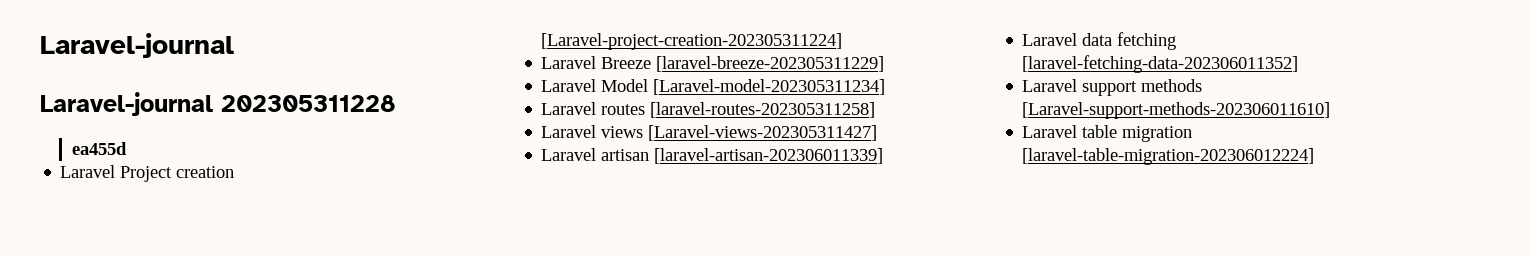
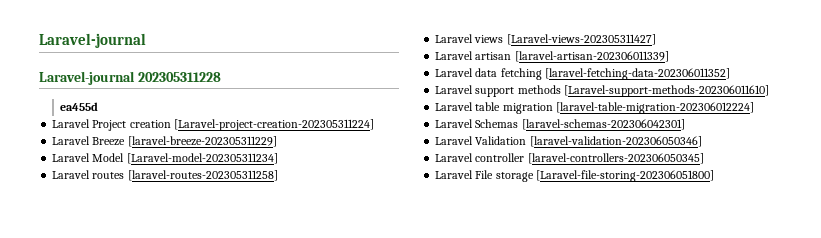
(1315, 156) none -> [435,119,685,130] [435,136,702,147] [435,153,704,164] [435,170,714,182] // Laravel Schemas [laravel-schemas-202306042301] // Laravel Validation [laravel-validation-202306050346] // Laravel controller [laravel-controllers-202306050345] // Laravel File storage [Laravel-file-storing-202306051800]

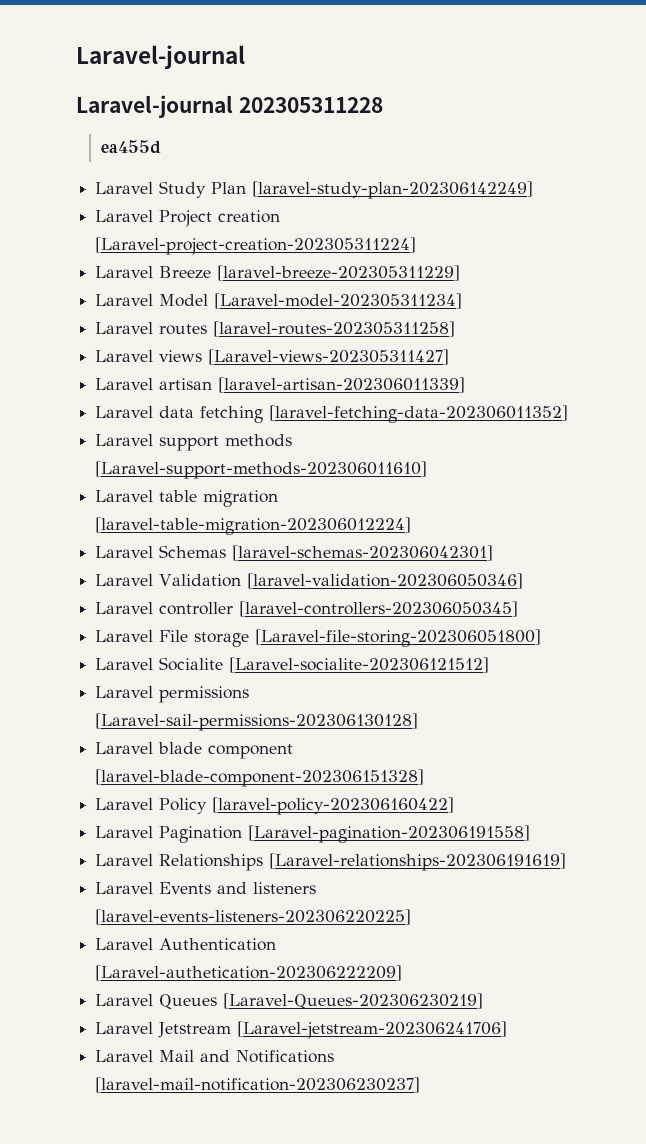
(99, 106) none -> [95,181,534,199] // Laravel Study Plan [laravel-study-plan-202306142249]
(714, 176) none -> [95,657,490,673] [95,686,250,703] [95,713,419,731] [95,742,294,759] [95,769,425,787] [95,797,455,815] [95,825,531,843] [95,853,567,871] [95,882,317,894] [95,909,412,925] [95,938,277,951] [95,965,403,981] [95,993,484,1009] [95,1021,508,1039] [95,1050,335,1063] [95,1077,421,1093] // Laravel Socialite [Laravel-socialite-202306121512] // Laravel permissions [Laravel-sail-permissions-202306130128] // Laravel blade component [laravel-blade-component-202306151328] // Laravel Policy [laravel-policy-202306160422] // Laravel Pagination [Laravel-pagination-202306191558] // Laravel Relationships [Laravel-relationships-202306191619] // Laravel Events and listeners [laravel-events-listeners-202306220225] // Laravel Authentication [Laravel-authetication-202306222209] // Laravel Queues [Laravel-Queues-202306230219] // Laravel Jetstream [Laravel-jetstream-202306241706] // Laravel Mail and Notifications [laravel-mail-notification-202306230237]

